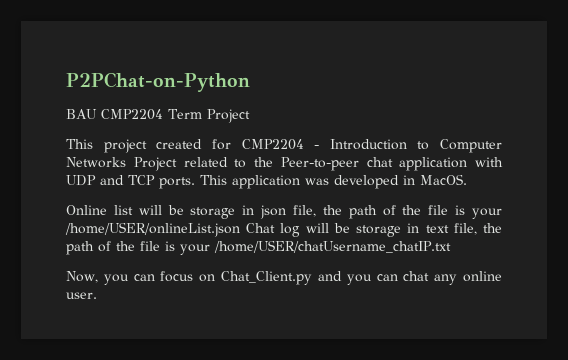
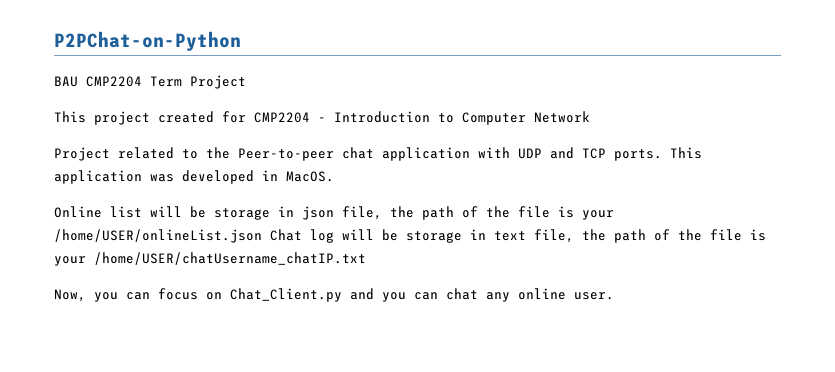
[66,157,126,168] Networks -> [534,111,590,123] Network //

